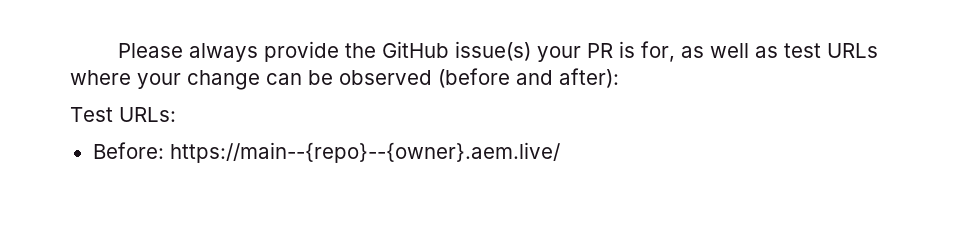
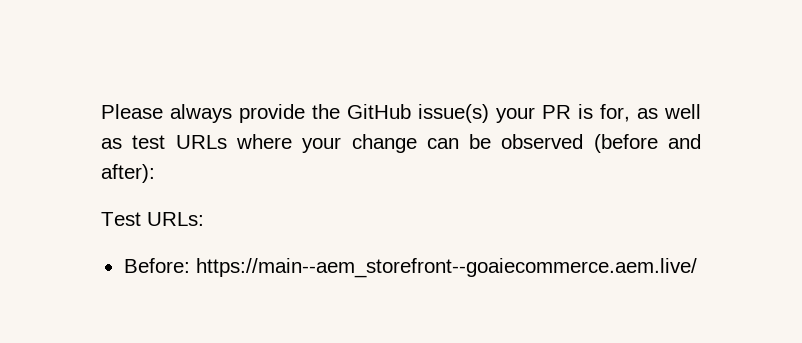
[169,142,560,163] https://main--{repo}--{owner}.aem.live/ -> [195,258,697,278] https://main--aem_storefront--goaiecommerce.aem.live/

